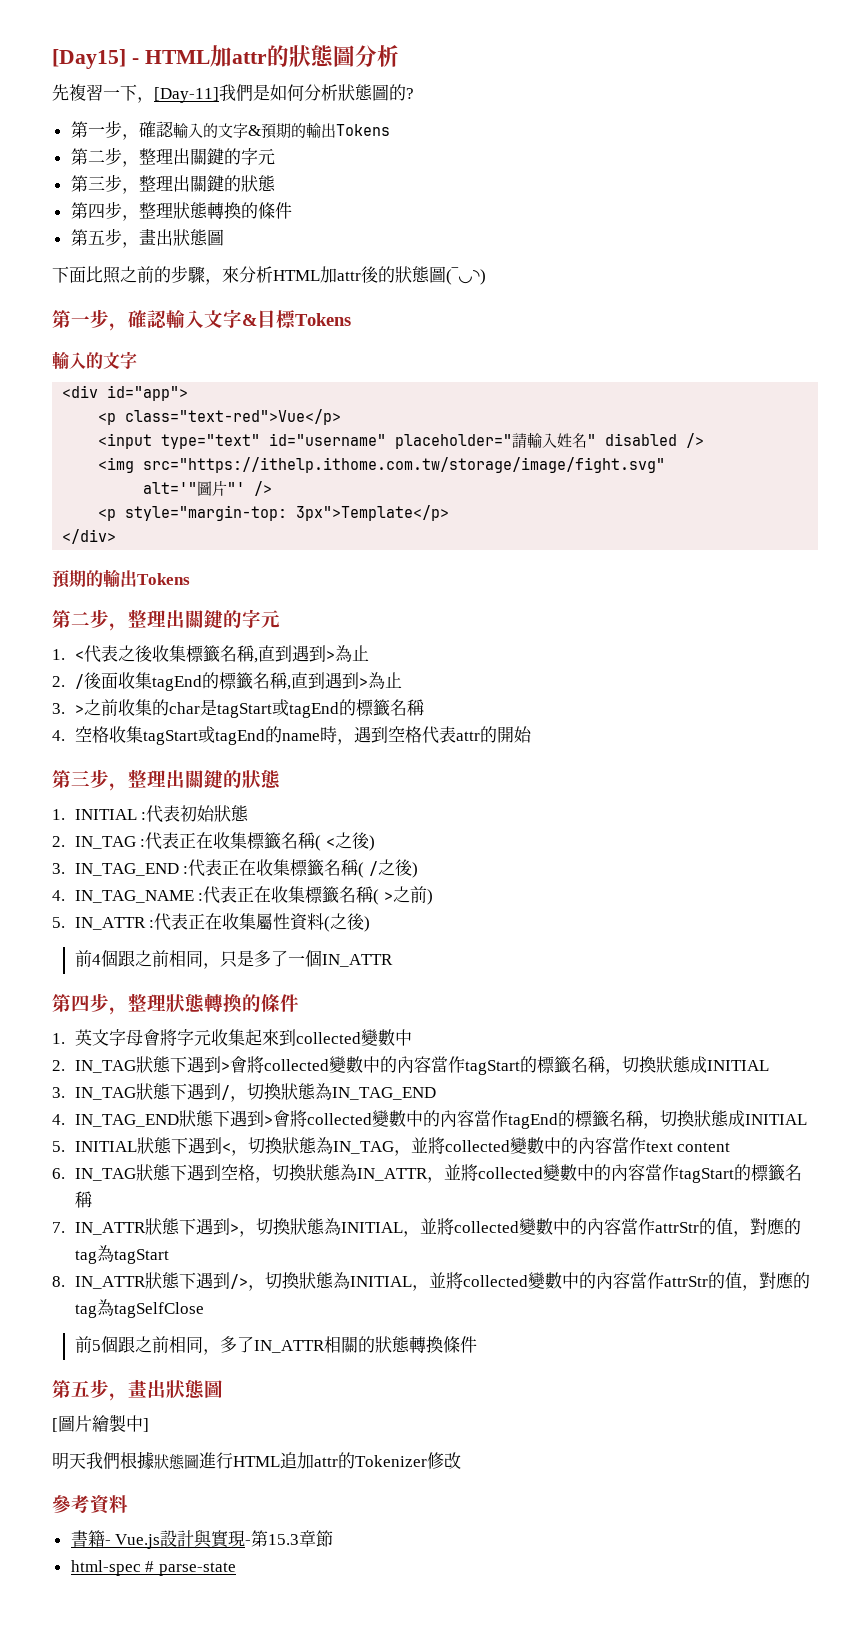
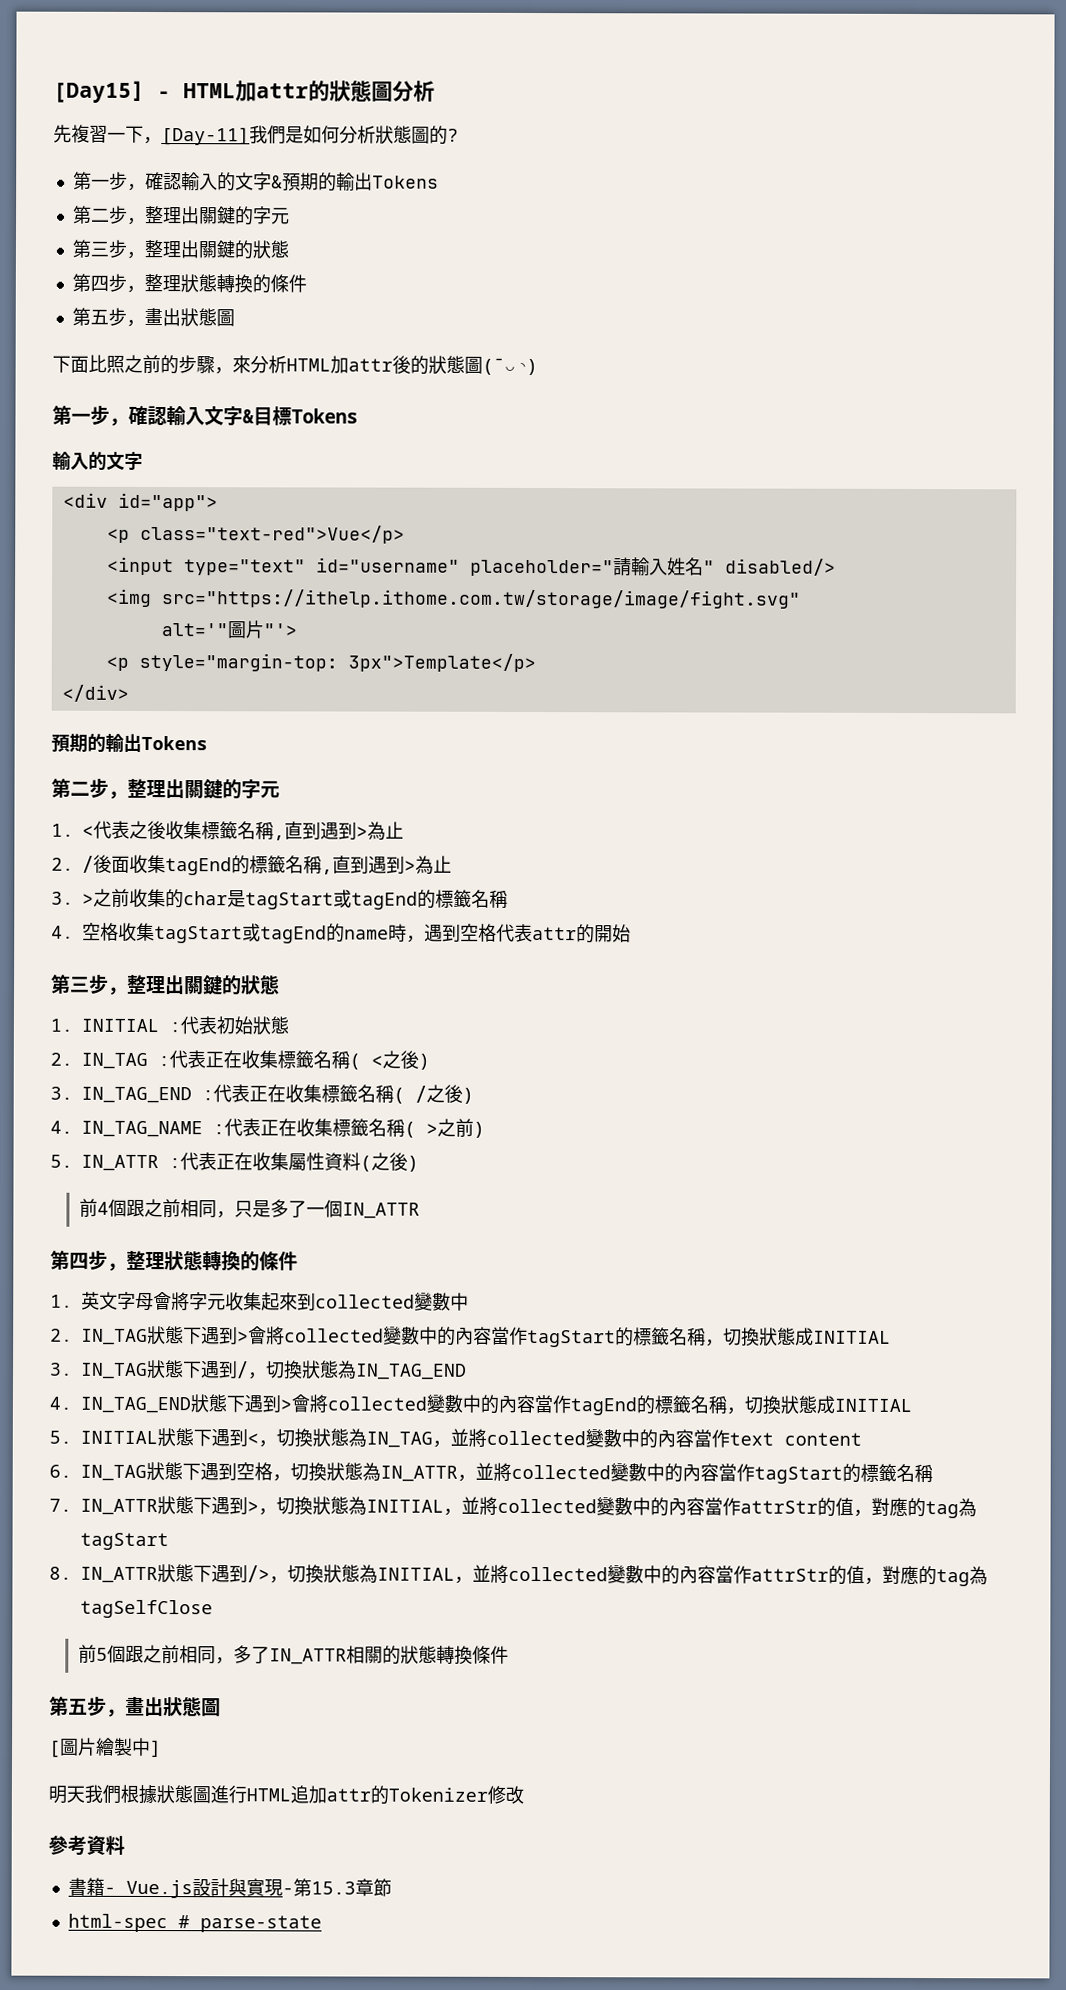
[605,433,705,448] disabled /> -> [724,558,836,576] disabled/>
[227,481,273,496] "' /> -> [262,623,297,637] "'>

